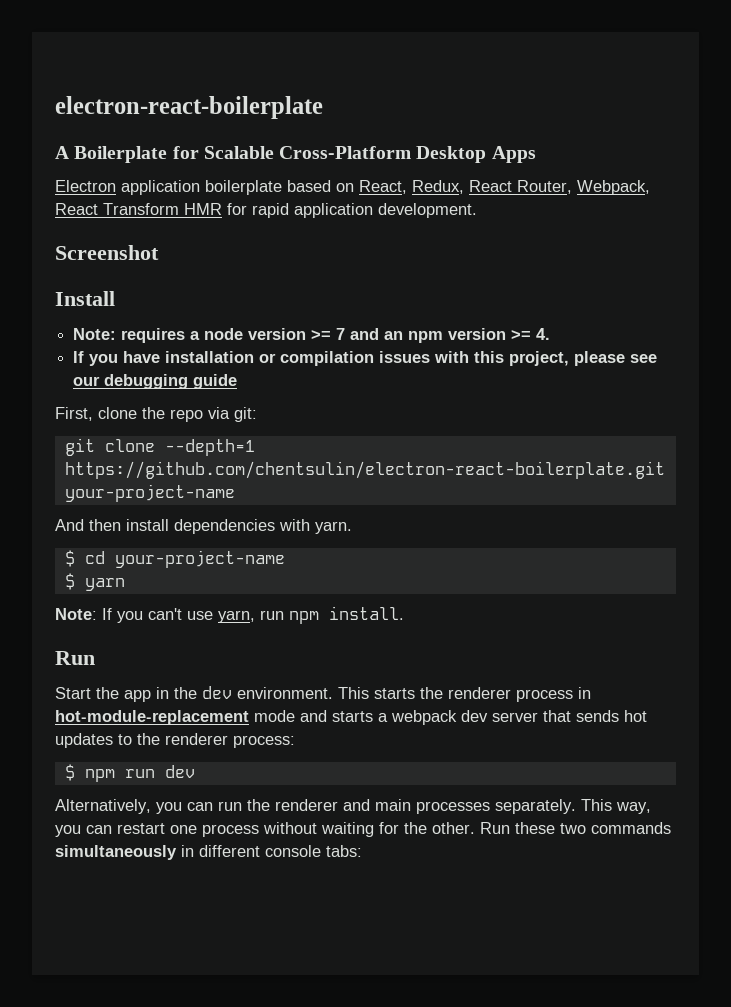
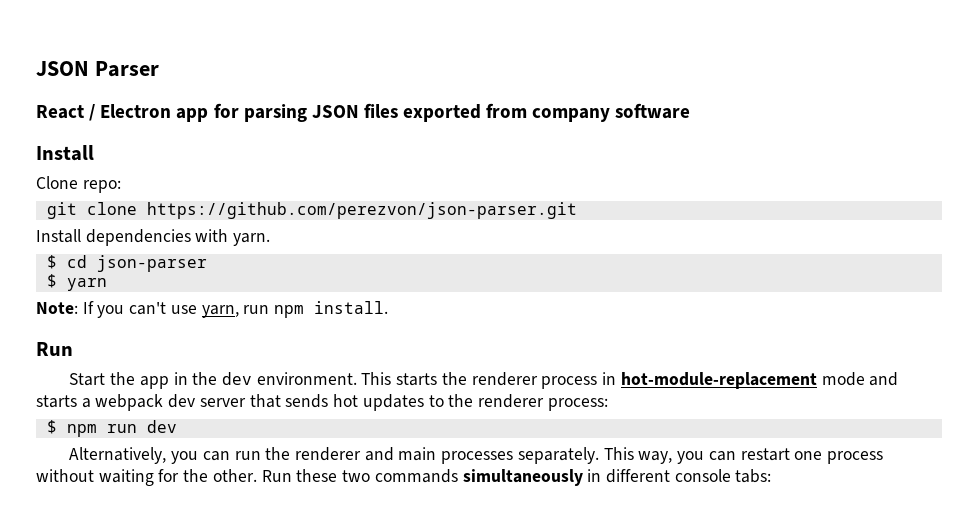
[55,96,323,119] [55,146,536,163] [55,180,650,195] [55,203,477,218] [55,245,159,260] [55,291,115,306] [73,328,551,343] [73,351,658,366] [73,374,238,389] [55,407,257,422] [64,438,255,456] [64,461,665,479] [64,484,235,502] [55,519,169,531] electron-react-boilerplate // A Boilerplate for Scalable Cross-Platform Desktop Apps // Electron application boilerplate based on React, Redux, React Router, Webpack, React Transform HMR for rapid application development. // Screenshot // Install // Note: requires a node version >= 7 and an npm version >= 4. // If you have installation or compilation issues with this project, please see our debugging guide // First, clone the repo via git: // git clone --depth=1 https://github.com/chentsulin/electron-react-boilerplate.git your-project-name // And then install -> [36,61,159,77] [36,103,691,122] [36,145,94,161] [36,176,121,193] [46,202,577,219] [36,229,81,243] JSON Parser // React / Electron app for parsing JSON files exported from company software // Install // Clone repo: // git clone https://github.com/perezvon/json-parser.git // Install
[114,550,285,568] your-project-name -> [96,255,207,272] json-parser

